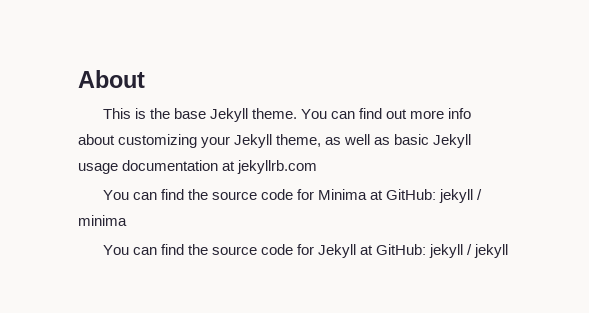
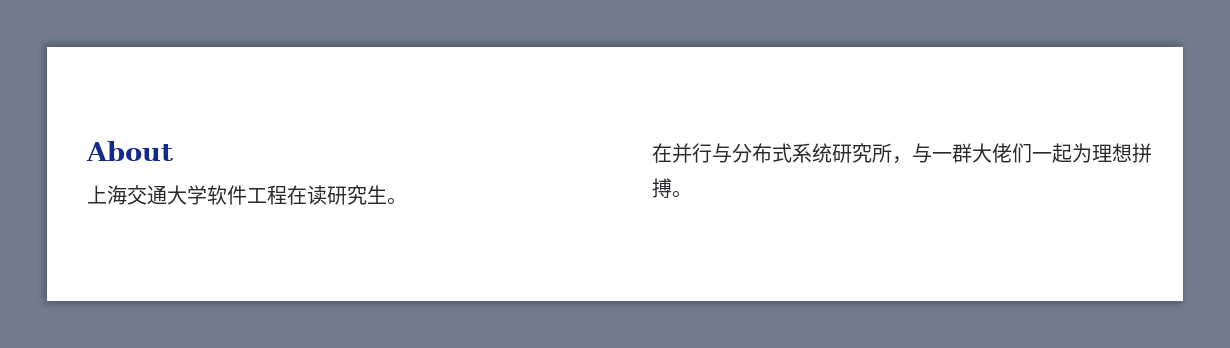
[102,108,472,122] [78,134,472,148] [78,160,318,174] [102,189,483,203] [78,215,127,226] [102,244,509,258] This is the base Jekyll theme. You can find out more info about customizing your Jekyll theme, as well as basic Jekyll usage documentation at jekyllrb.com // You can find the source code for Minima at GitHub: jekyll / minima // You can find the source code for Jekyll at GitHub: jekyll / jekyll -> [87,185,407,205] [652,143,1152,164] [652,178,692,198] 上海交通大学软件工程在读研究生。 // 在并行与分布式系统研究所，与一群大佬们一起为理想拼搏。

